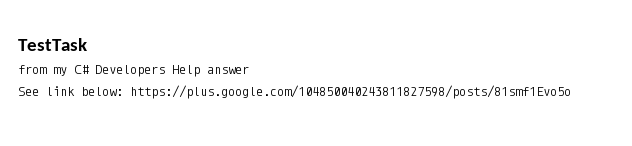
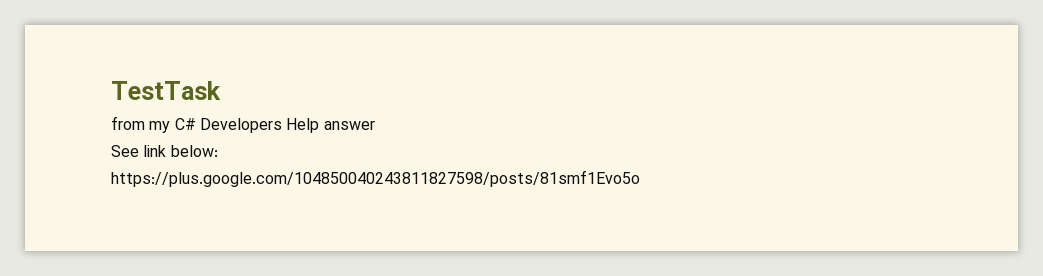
(123, 91) none -> (218, 151) //

